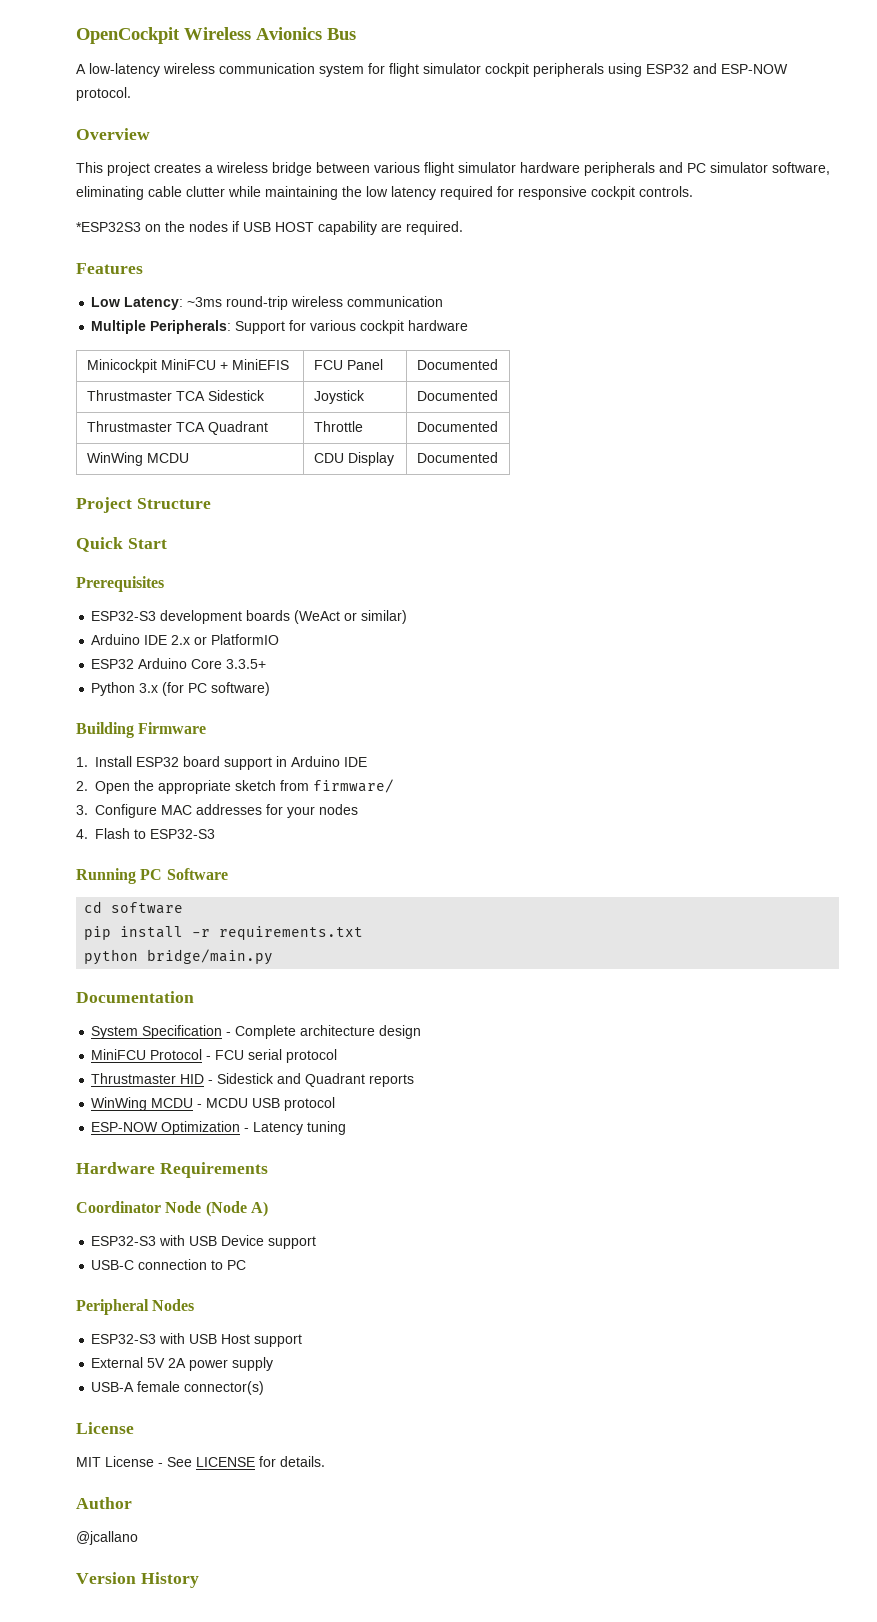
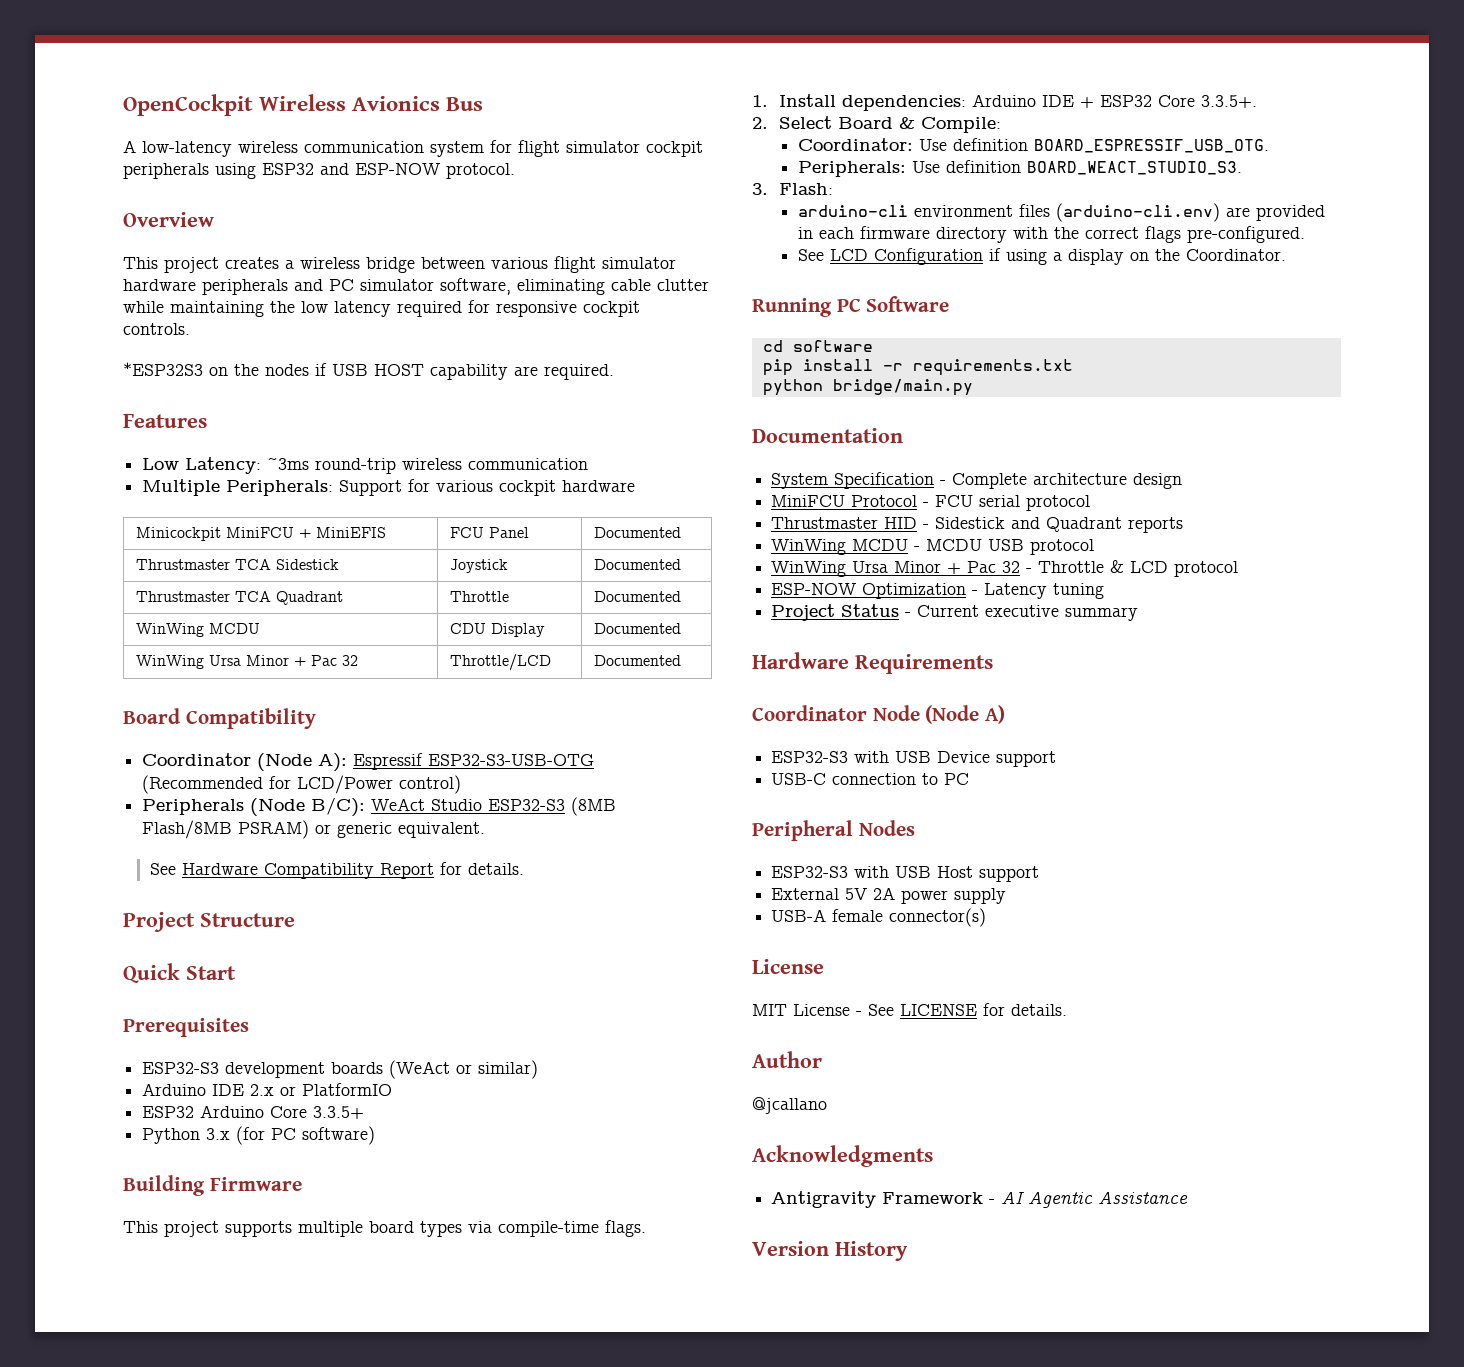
(498, 457) none -> [136,655,359,669] [450,654,552,671] [594,655,682,666] [123,708,316,729] [142,753,595,772] [142,775,462,794] [142,797,617,817] [142,820,486,839] [149,862,524,879] // WinWing Ursa Minor + Pac 32 | Throttle/LCD | Documented // Board Compatibility // Coordinator (Node A): Espressif ESP32-S3-USB-OTG (Recommended for LCD/Power control) // Peripherals (Node B/C): WeAct Studio ESP32-S3 (8MB Flash/8MB PSRAM) or generic equivalent. // See Hardware Compatibility Report for details.
[76,756,368,770] [76,779,395,794] [76,804,359,818] [76,828,216,839] 1. Install ESP32 board support in Arduino IDE // 2. Open the appropriate sketch from firmware/ // 3. Configure MAC addresses for your nodes // 4. Flash to ESP32-S3 -> [123,1220,646,1237] [752,94,1257,111] [752,116,1001,133] [797,138,1269,153] [797,160,1242,177] [752,183,833,195] [797,203,1325,222] [797,226,1305,243] [797,248,1286,265] This project supports multiple board types via compile-time flags. // 1. Install dependencies: Arduino IDE + ESP32 Core 3.3.5+. // 2. Select Board & Compile: // Coordinator: Use definition BOARD_ESPRESSIF_USB_OTG. // Peripherals: Use definition BOARD_WEACT_STUDIO_S3. // 3. Flash: // arduino-cli environment files (arduino-cli.env) are provided in each firmware directory with the correct flags pre-configured. // See LCD Configuration if using a display on the Coordinator.
(336, 1104) none -> [771,560,1239,577] // WinWing Ursa Minor + Pac 32 - Throttle & LCD protocol
(347, 1128) none -> [771,604,1139,621] // Project Status - Current executive summary
(138, 1538) none -> [752,1145,933,1167] [771,1191,1189,1208] // Acknowledgments // Antigravity Framework - AI Agentic Assistance

